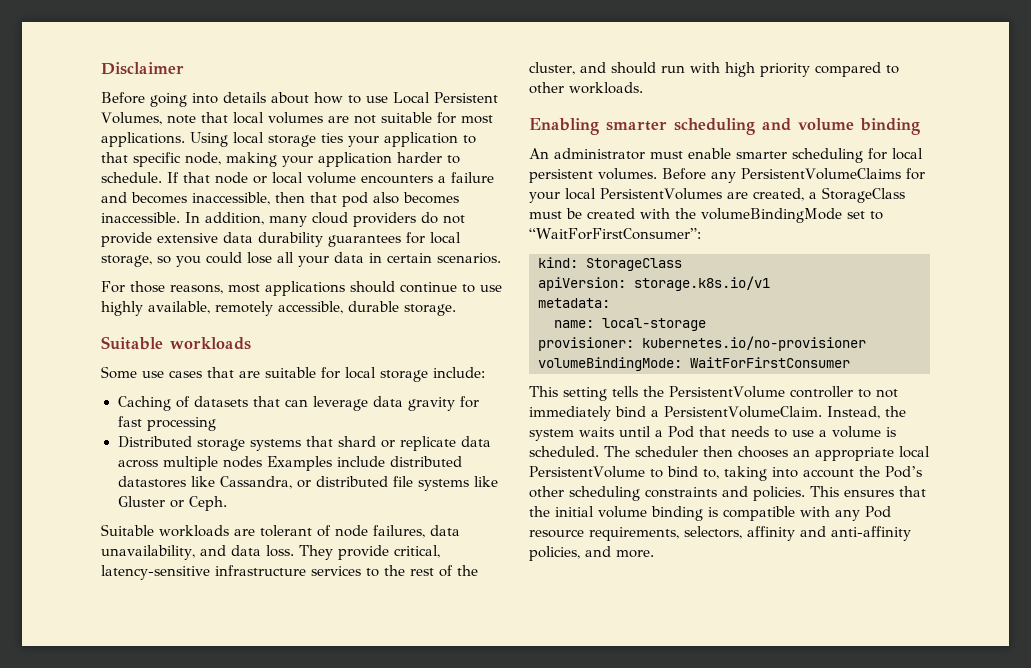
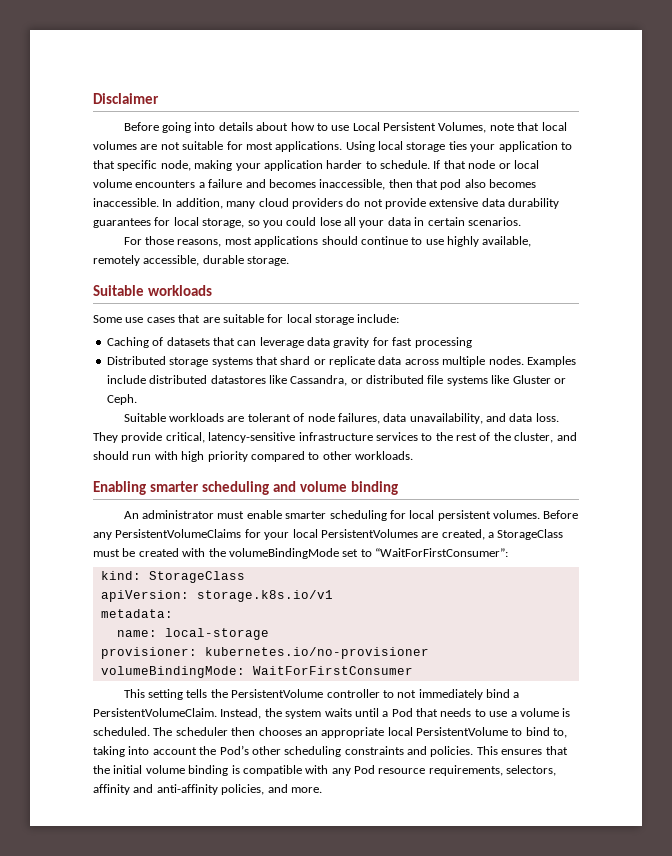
[222,456,262,468] nodes -> [488,356,524,365] nodes.

